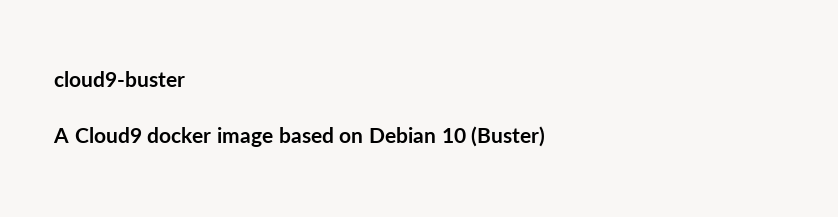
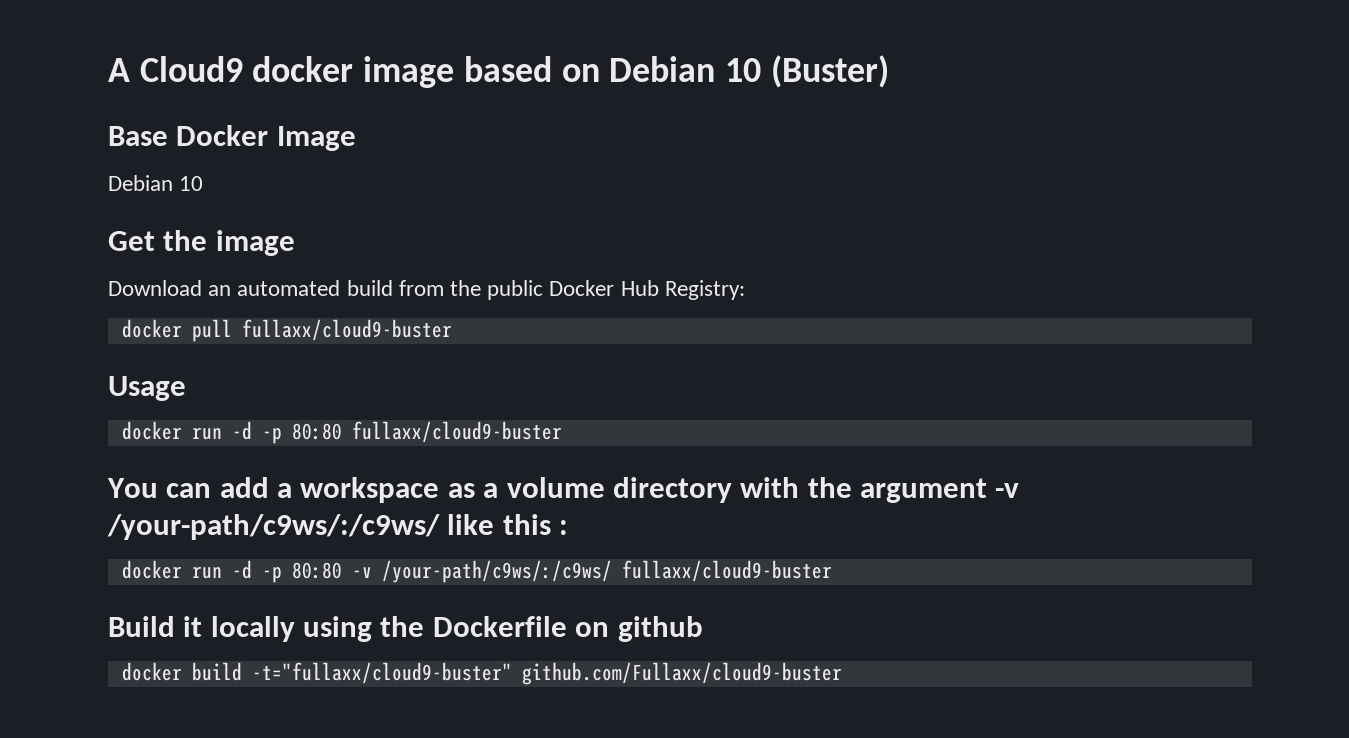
[54,71,185,87] cloud9-buster // -> (108, 70) none
(546, 136) none -> [108,125,356,151] [108,175,204,191] [108,230,295,256] [108,280,745,300] [121,319,452,342] [108,376,186,401] [121,421,562,444] [107,477,1020,503] [107,514,569,540] [121,560,832,583] [108,616,703,642] [121,662,842,685] // Base Docker Image // Debian 10 // Get the image // Download an automated build from the public Docker Hub Registry: // docker pull fullaxx/cloud9-buster // Usage // docker run -d -p 80:80 fullaxx/cloud9-buster // You can add a workspace as a volume directory with the argument -v /your-path/c9ws/:/c9ws/ like this : // docker run -d -p 80:80 -v /your-path/c9ws/:/c9ws/ fullaxx/cloud9-buster // Build it locally using the Dockerfile on github // docker build -t="fullaxx/cloud9-buster" github.com/Fullaxx/cloud9-buster

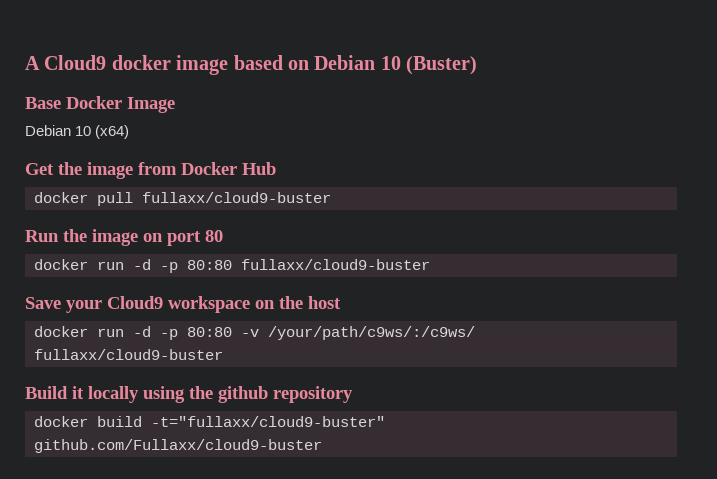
(204, 183) none -> [95,125,130,139] (x64)
[108,280,544,300] // Download an automated build from the public -> [138,162,177,175] from
[664,280,745,300] Registry: -> (276, 168) none
[108,376,186,401] Usage -> [25,229,223,246] Run the image on port 80
[107,477,1020,503] [107,514,569,540] You can add a workspace as a volume directory with the argument -v /your-path/c9ws/:/c9ws/ like this : -> [25,296,341,313] Save your Cloud9 workspace on the host
[381,560,612,583] /your-path/c9ws/:/c9ws/ -> [268,326,475,340] /your/path/c9ws/:/c9ws/
[432,616,610,637] Dockerfile on -> (213, 392) none
(703, 629) none -> [273,386,353,403] repository

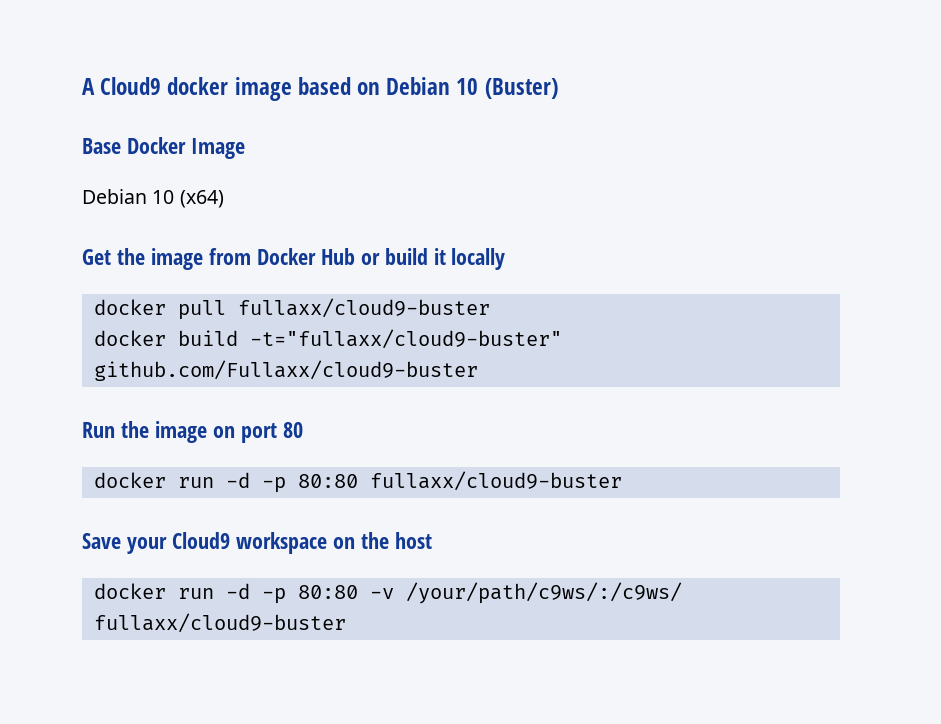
(276, 168) none -> [360,248,506,270] or build it locally
(331, 197) none -> [93,329,562,349] [93,360,478,381] // docker build -t="fullaxx/cloud9-buster" github.com/Fullaxx/cloud9-buster
[25,386,353,403] [34,416,385,427] [34,439,322,453] // Build it locally using the github repository // docker build -t="fullaxx/cloud9-buster" github.com/Fullaxx/cloud9-buster -> (346, 623) none

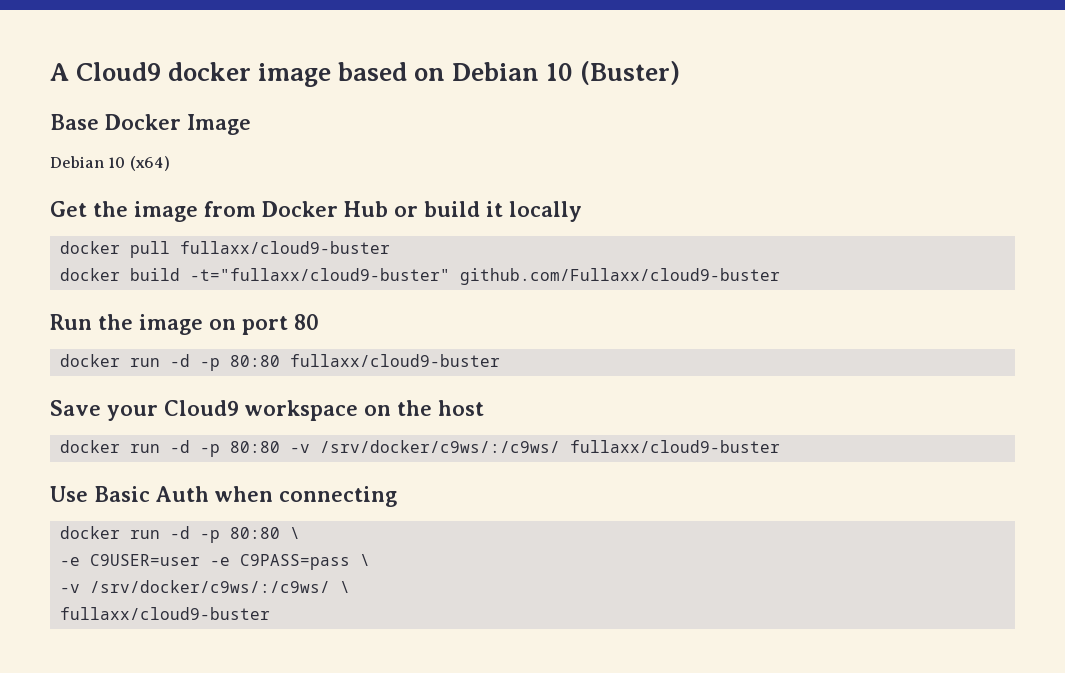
[405,582,682,604] [93,613,346,633] /your/path/c9ws/:/c9ws/ fullaxx/cloud9-buster -> [319,440,780,453] [50,486,397,507] [59,526,300,543] [59,554,370,570] [59,580,350,593] [59,607,270,620] /srv/docker/c9ws/:/c9ws/ fullaxx/cloud9-buster // Use Basic Auth when connecting // docker run -d -p 80:80 \ // -e C9USER=user -e C9PASS=pass \ // -v /srv/docker/c9ws/:/c9ws/ \ // fullaxx/cloud9-buster

